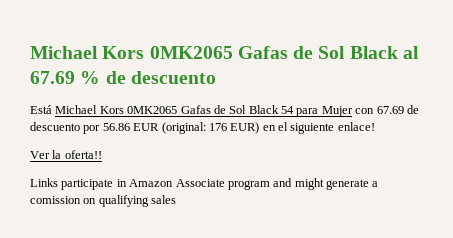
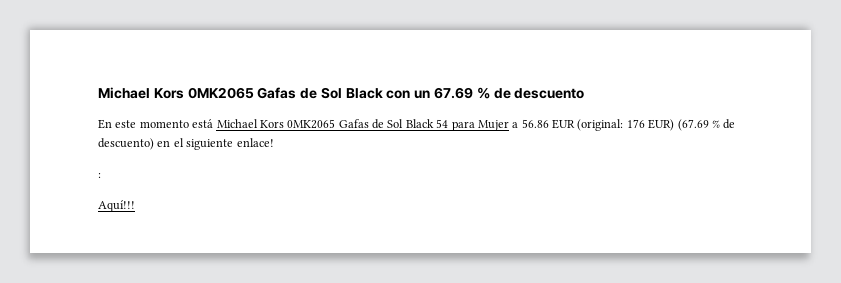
[30,46,419,59] Michael Kors 0MK2065 Gafas de Sol Black al -> [98,87,431,99] Michael Kors 0MK2065 Gafas de Sol Black con un
[30,105,52,114] Está -> [98,119,214,129] En este momento está
[355,105,419,114] [30,122,101,134] con 67.69 de descuento por -> [512,122,519,128] a
(260, 128) none -> [677,119,736,131] [98,138,154,150] (67.69 % de descuento)
[30,150,102,159] [30,178,379,190] [30,195,177,207] Ver la oferta!! // Links participate in Amazon Associate program and might generate a comission on qualifying sales -> [98,173,101,178] [98,200,135,212] : // Aquí!!!

